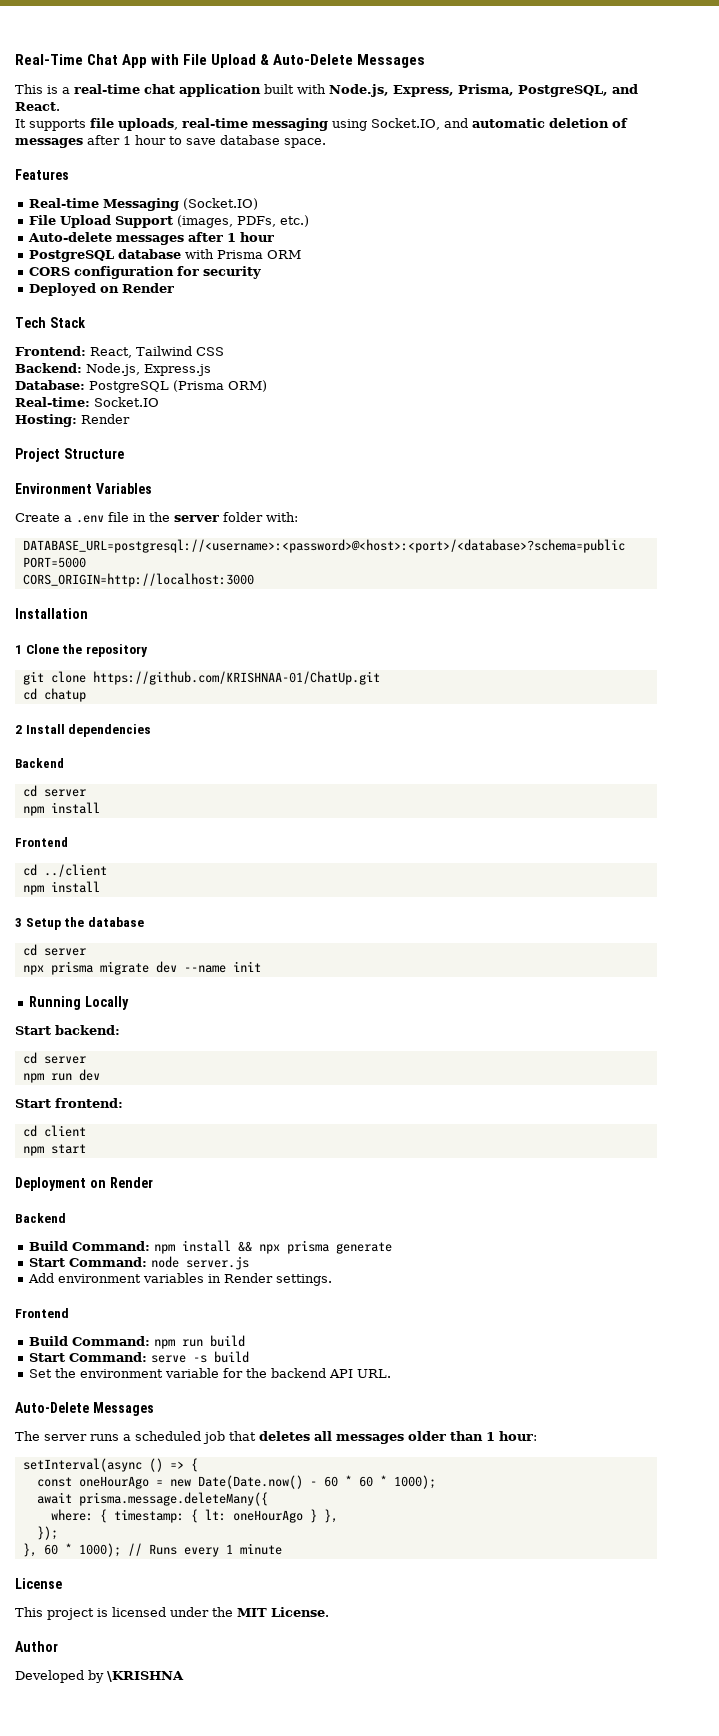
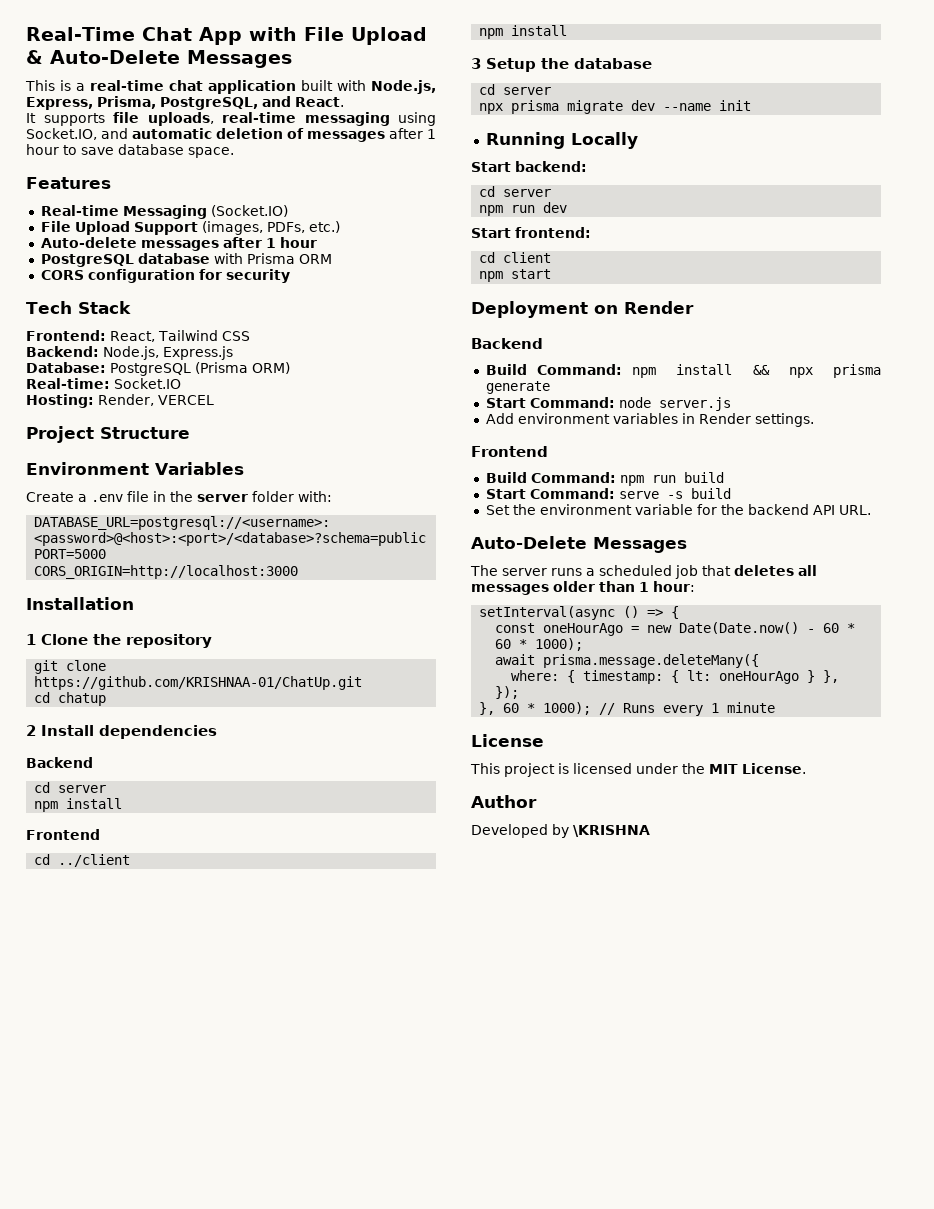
[28,283,174,296] // Deployed on Render -> (290, 276) none
[81,414,130,424] Render -> [98,394,214,406] Render, VERCEL

